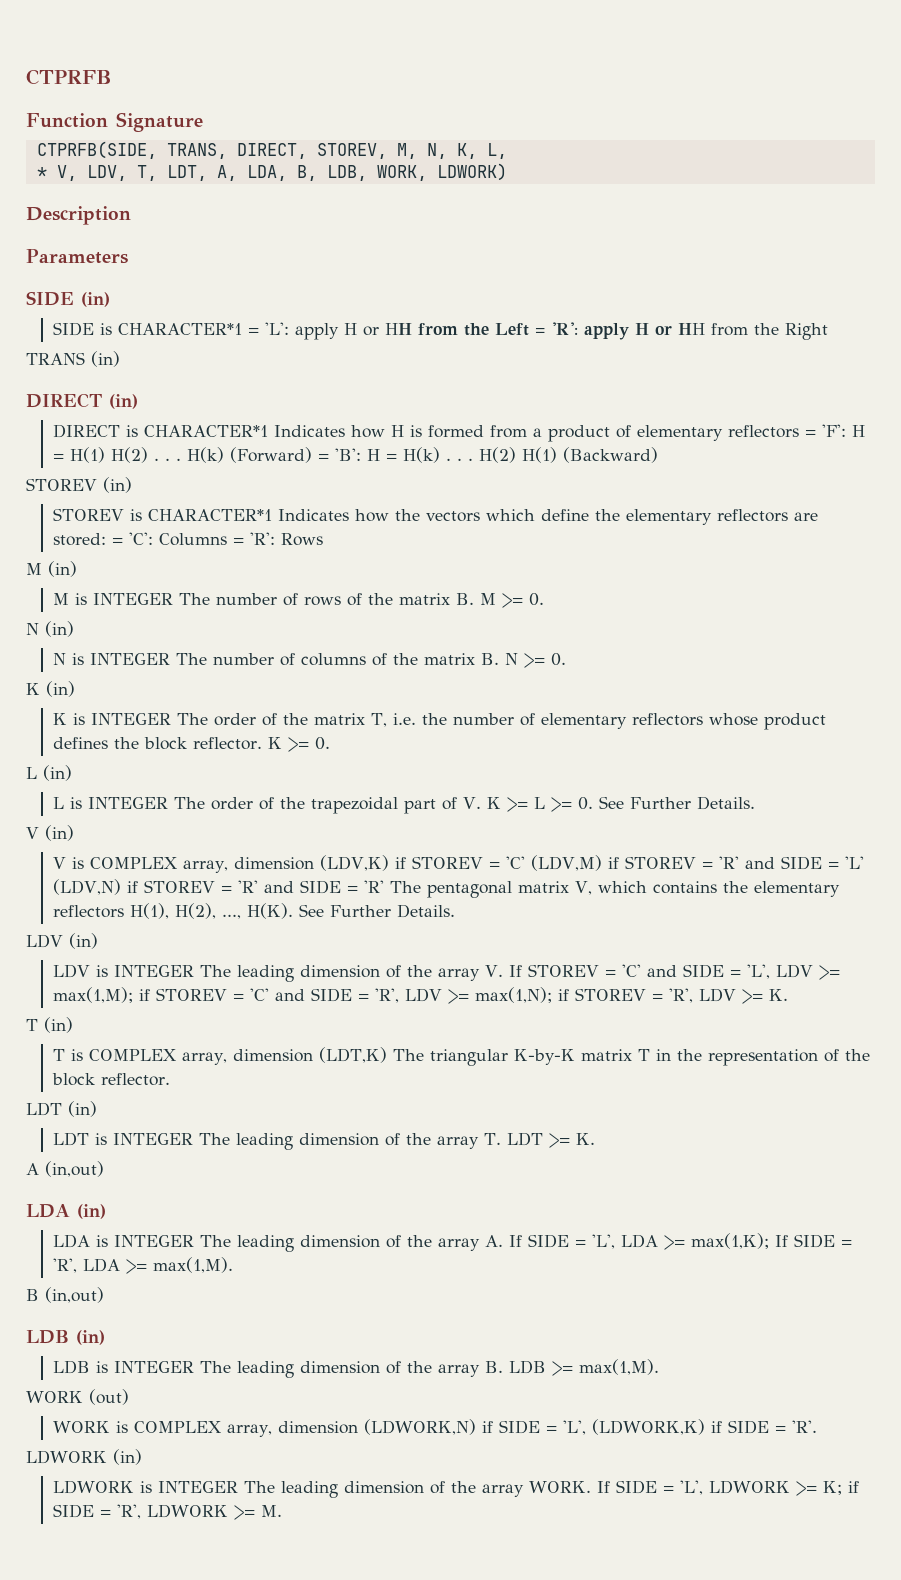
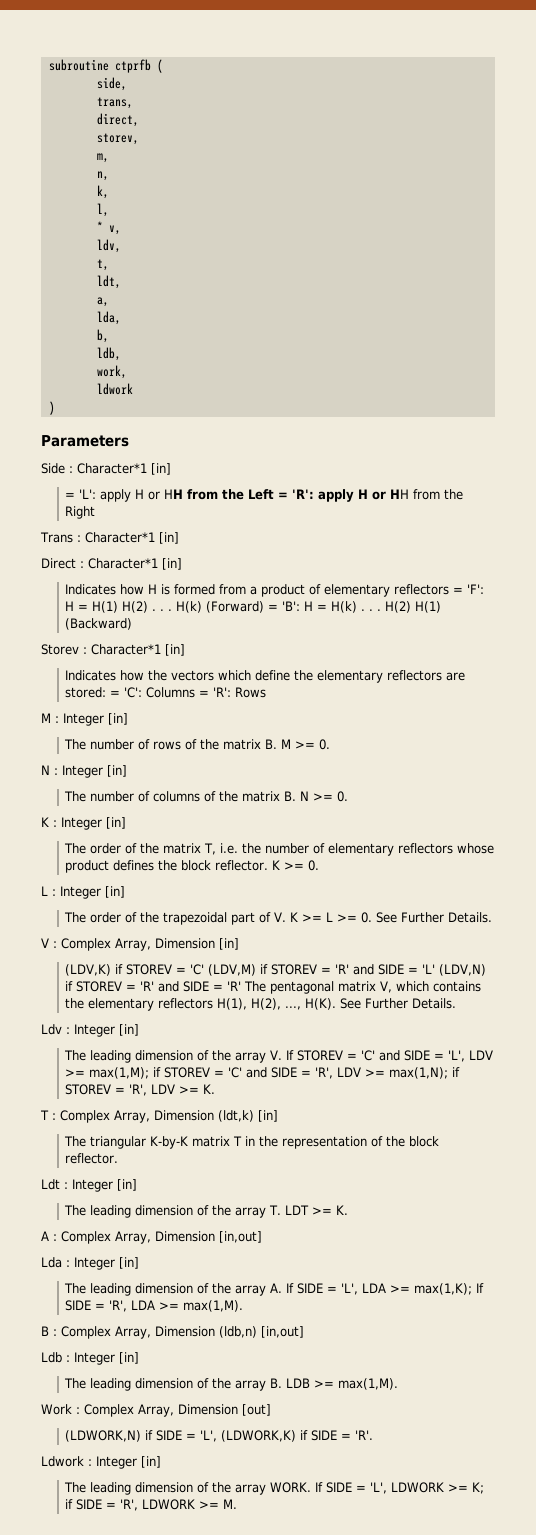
[26,69,112,85] [26,112,203,132] [36,141,507,159] [36,163,507,181] [26,206,131,225] [26,249,128,264] [26,291,110,307] [53,322,243,336] CTPRFB // Function Signature // CTPRFB(SIDE, TRANS, DIRECT, STOREV, M, N, K, L, // * V, LDV, T, LDT, A, LDA, B, LDB, WORK, LDWORK) // Description // Parameters // SIDE (in) // SIDE is CHARACTER*1 -> [48,59,163,73] [96,77,127,91] [96,97,133,109] [96,113,139,127] [96,133,139,145] [96,153,109,163] [96,171,109,181] [96,185,109,199] [96,203,109,217] [96,221,121,235] [96,239,121,253] [96,259,109,271] [96,275,121,289] [96,297,109,307] [96,311,121,325] [96,329,109,343] [96,347,121,361] [96,365,127,379] [96,383,133,395] [48,401,55,415] [41,435,129,447] [41,463,171,475] subroutine ctprfb ( // side, // trans, // direct, // storev, // m, // n, // k, // l, // * v, // ldv, // t, // ldt, // a, // lda, // b, // ldb, // work, // ldwork // ) // Parameters // Side : Character*1 [in] //
[26,351,120,367] [26,393,138,409] [53,424,269,438] TRANS (in) // DIRECT (in) // DIRECT is CHARACTER*1 -> [40,532,179,544] [41,558,182,570] Trans : Character*1 [in] // Direct : Character*1 [in] //
[26,477,132,493] [53,508,273,521] STOREV (in) // STOREV is CHARACTER*1 -> [41,644,185,656] Storev : Character*1 [in] //
[48,561,77,577] [53,593,174,605] (in) // M is INTEGER -> [55,713,128,726] : Integer [in] //
[45,621,74,637] [53,653,171,665] (in) // N is INTEGER -> [54,765,127,778] : Integer [in] //
[46,681,75,697] [53,713,172,725] (in) // K is INTEGER -> [53,817,126,830] : Integer [in] //
[43,765,72,781] [53,797,169,809] (in) // L is INTEGER -> [52,886,125,899] : Integer [in] //
[45,825,74,841] [53,857,315,873] (in) // V is COMPLEX array, dimension -> [53,938,239,951] : Complex Array, Dimension [in] //
[26,933,98,949] [53,964,195,978] LDV (in) // LDV is INTEGER -> [41,1024,139,1037] Ldv : Integer [in] //
[44,1017,73,1033] [53,1047,388,1065] (in) // T is COMPLEX array, dimension (LDT,K) -> [52,1110,278,1123] : Complex Array, Dimension (ldt,k) [in] //
[26,1101,97,1117] [53,1132,194,1146] LDT (in) // LDT is INTEGER -> [41,1179,137,1192] Ldt : Integer [in] //
[45,1161,104,1177] [26,1204,106,1219] [53,1234,195,1248] (in,out) // LDA (in) // LDA is INTEGER -> [53,1231,262,1244] [41,1257,139,1270] : Complex Array, Dimension [in,out] // Lda : Integer [in] //
[45,1287,104,1303] [26,1330,105,1345] [53,1360,195,1374] (in,out) // LDB (in) // LDB is INTEGER -> [53,1326,304,1339] [41,1352,139,1365] : Complex Array, Dimension (ldb,n) [in,out] // Ldb : Integer [in] //
[26,1389,129,1405] [53,1421,359,1437] WORK (out) // WORK is COMPLEX array, dimension -> [41,1404,271,1417] Work : Complex Array, Dimension [out] //
[26,1449,142,1465] [53,1480,239,1494] LDWORK (in) // LDWORK is INTEGER -> [41,1456,161,1469] Ldwork : Integer [in] //

